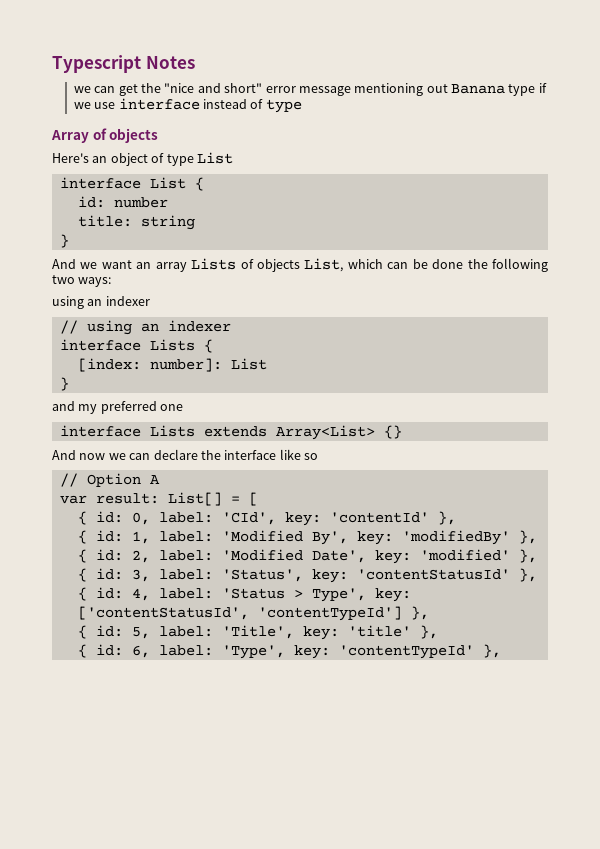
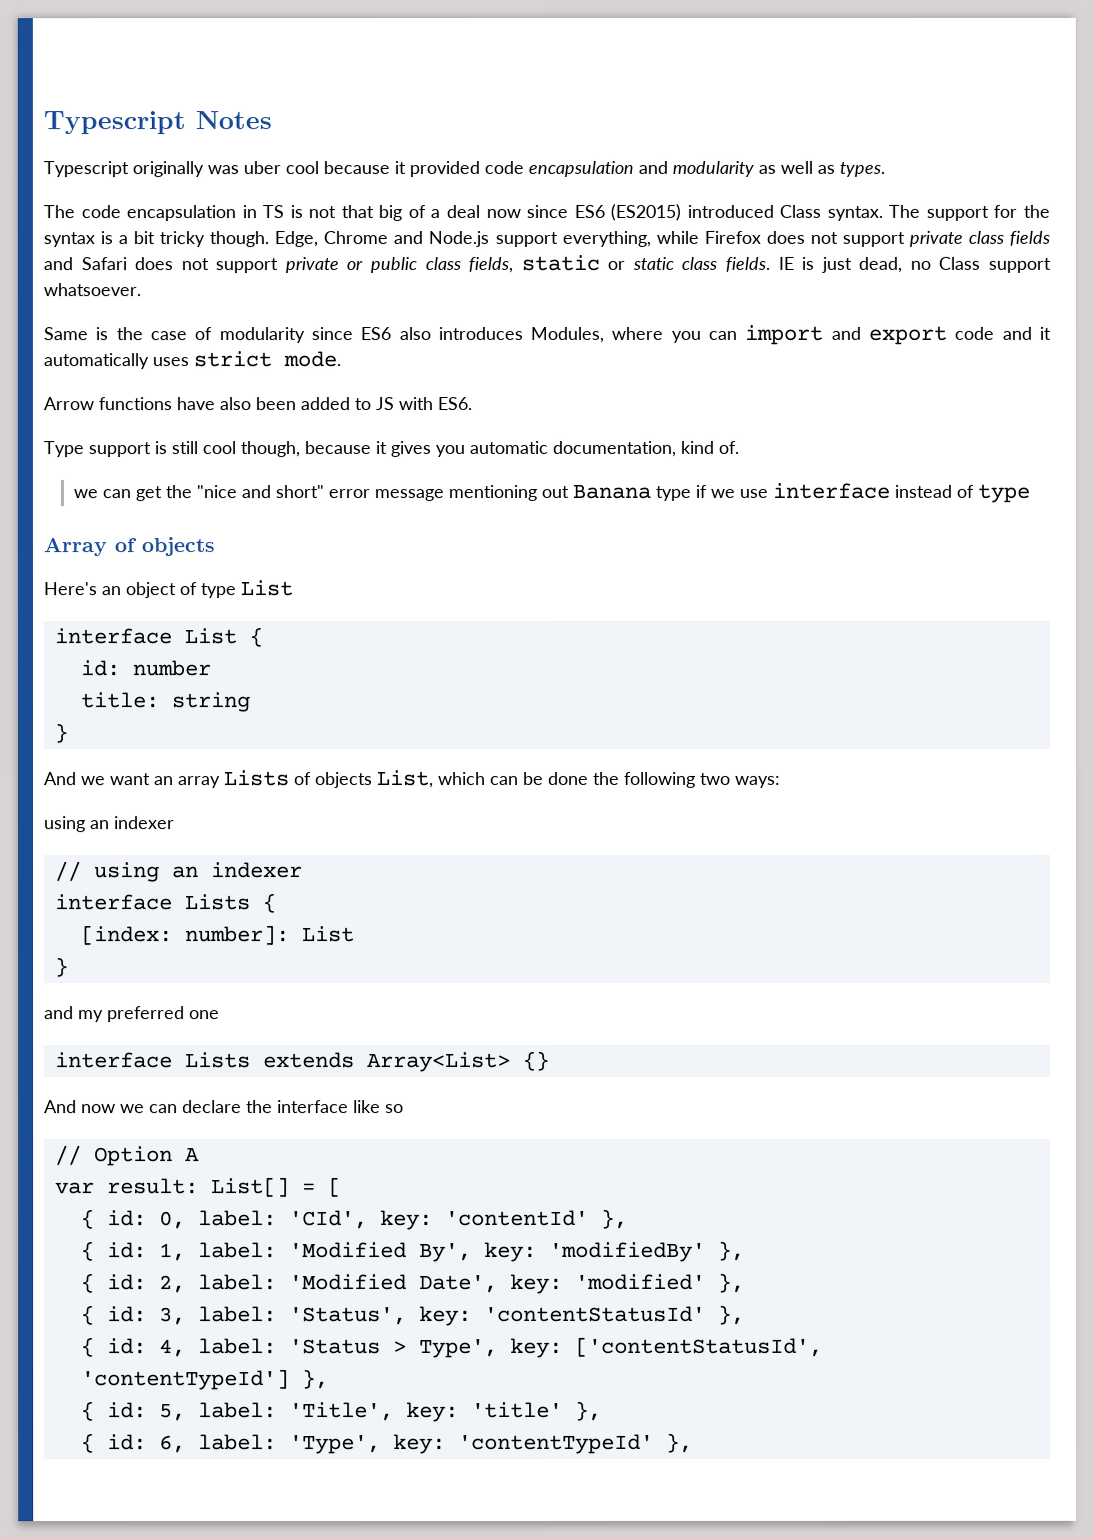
(195, 62) none -> [43,160,885,178] [43,203,1050,222] [43,230,1050,248] [43,254,1051,274] [43,283,141,297] [43,324,1051,345] [43,351,341,370] [43,397,472,411] [43,440,739,458] // Typescript originally was uber cool because it provided code encapsulation and modularity as well as types. // The code encapsulation in TS is not that big of a deal now since ES6 (ES2015) introduced Class syntax. The support for the syntax is a bit tricky though. Edge, Chrome and Node.js support everything, while Firefox does not support private class fields and Safari does not support private or public class fields, static or static class fields. IE is just dead, no Class support whatsoever. // Same is the case of modularity since ES6 also introduces Modules, where you can import and export code and it automatically uses strict mode. // Arrow functions have also been added to JS with ES6. // Type support is still cool though, because it gives you automatic documentation, kind of.

